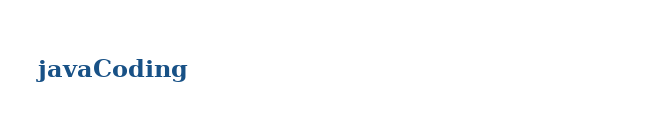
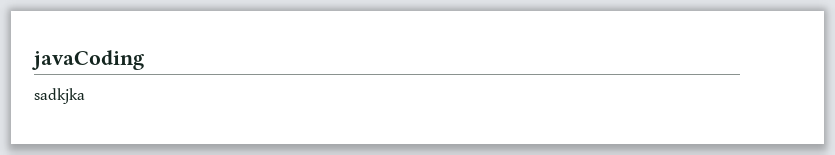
(188, 70) none -> [34,88,85,104] // sadkjka

